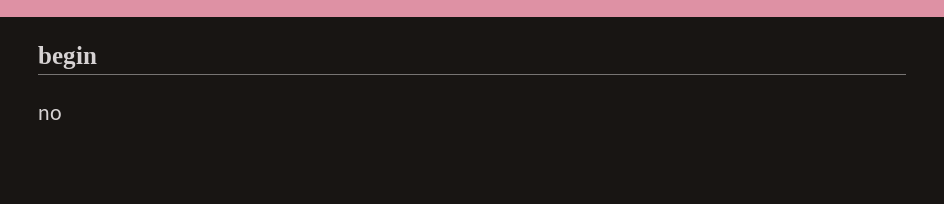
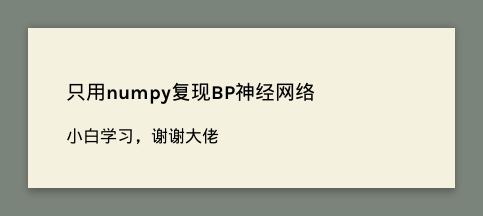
[38,46,97,69] [38,109,62,120] begin // no -> [66,82,315,104] [66,128,219,145] 只用numpy复现BP神经网络 // 小白学习，谢谢大佬

